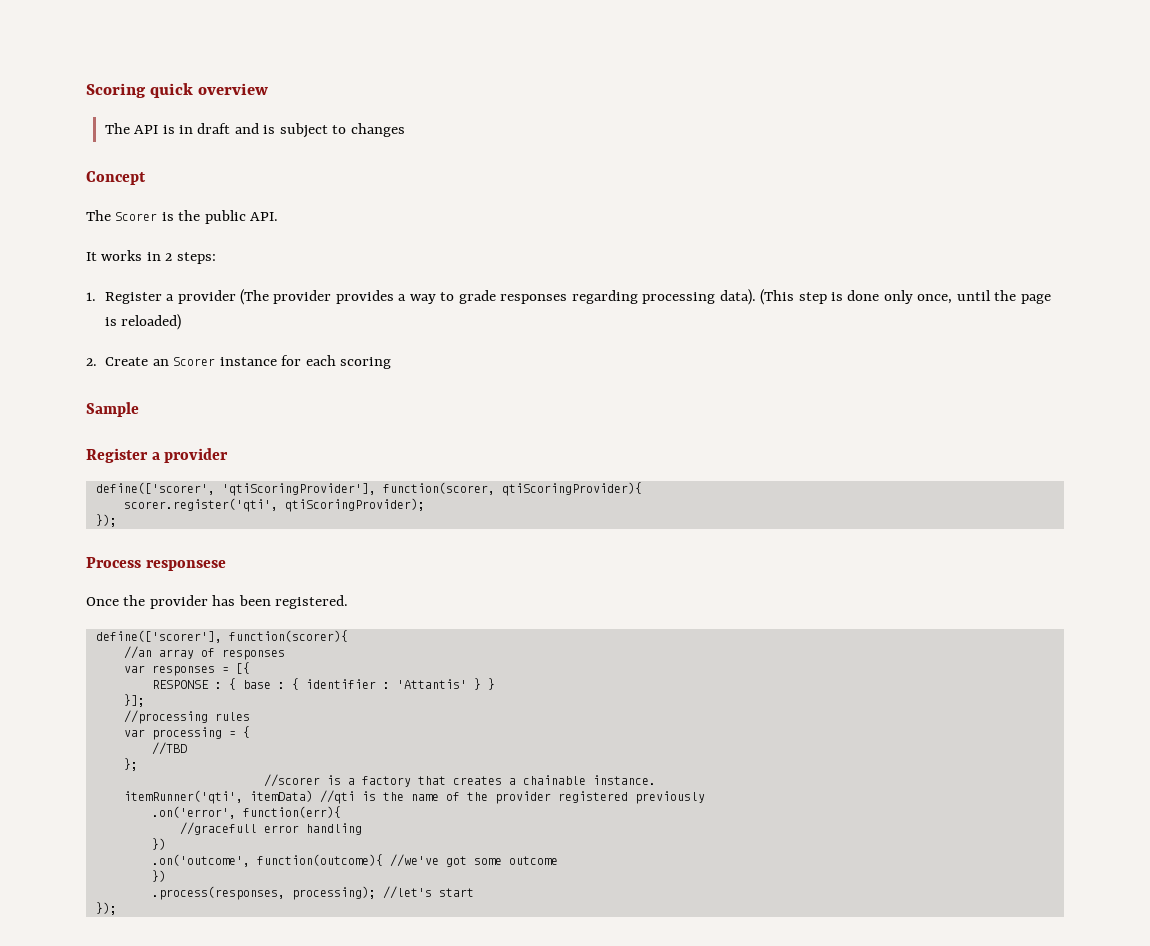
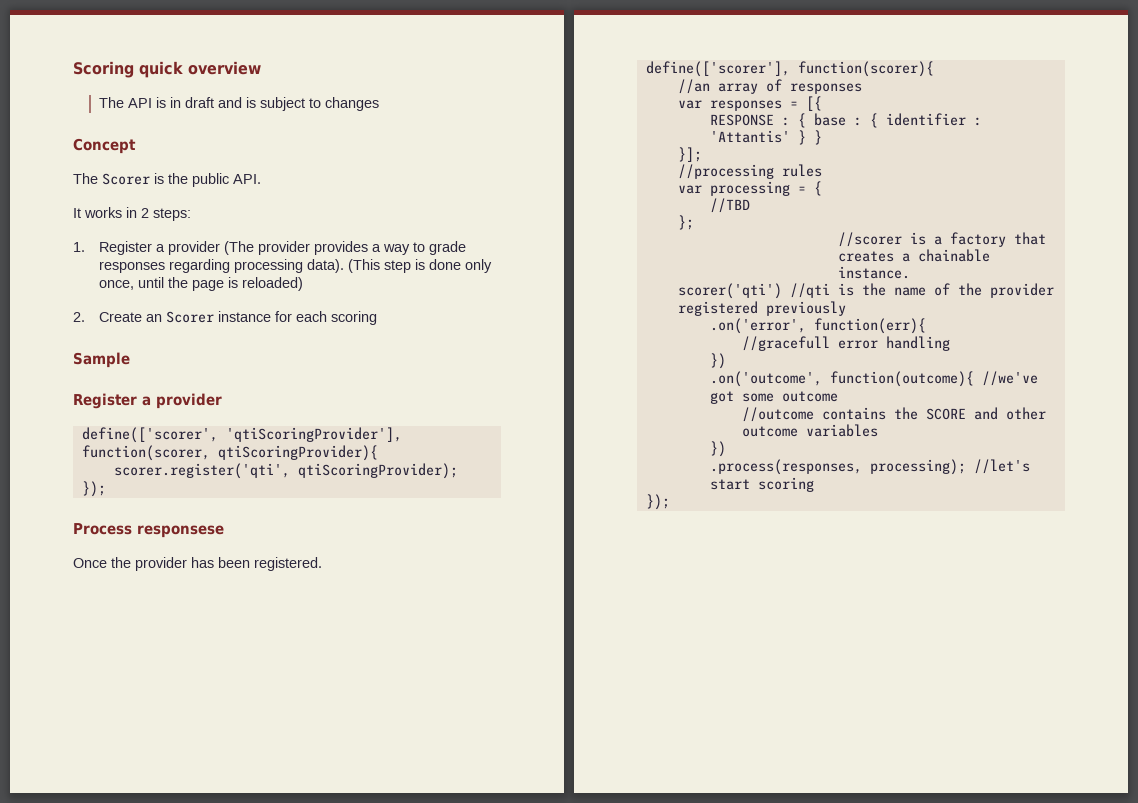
[123,790,313,804] itemRunner('qti', itemData) -> [677,283,782,299] scorer('qti')
(558, 860) none -> [741,407,1046,422] [741,424,878,437] // //outcome contains the SCORE and other outcome variables
(474, 892) none -> [757,477,814,492] scoring

